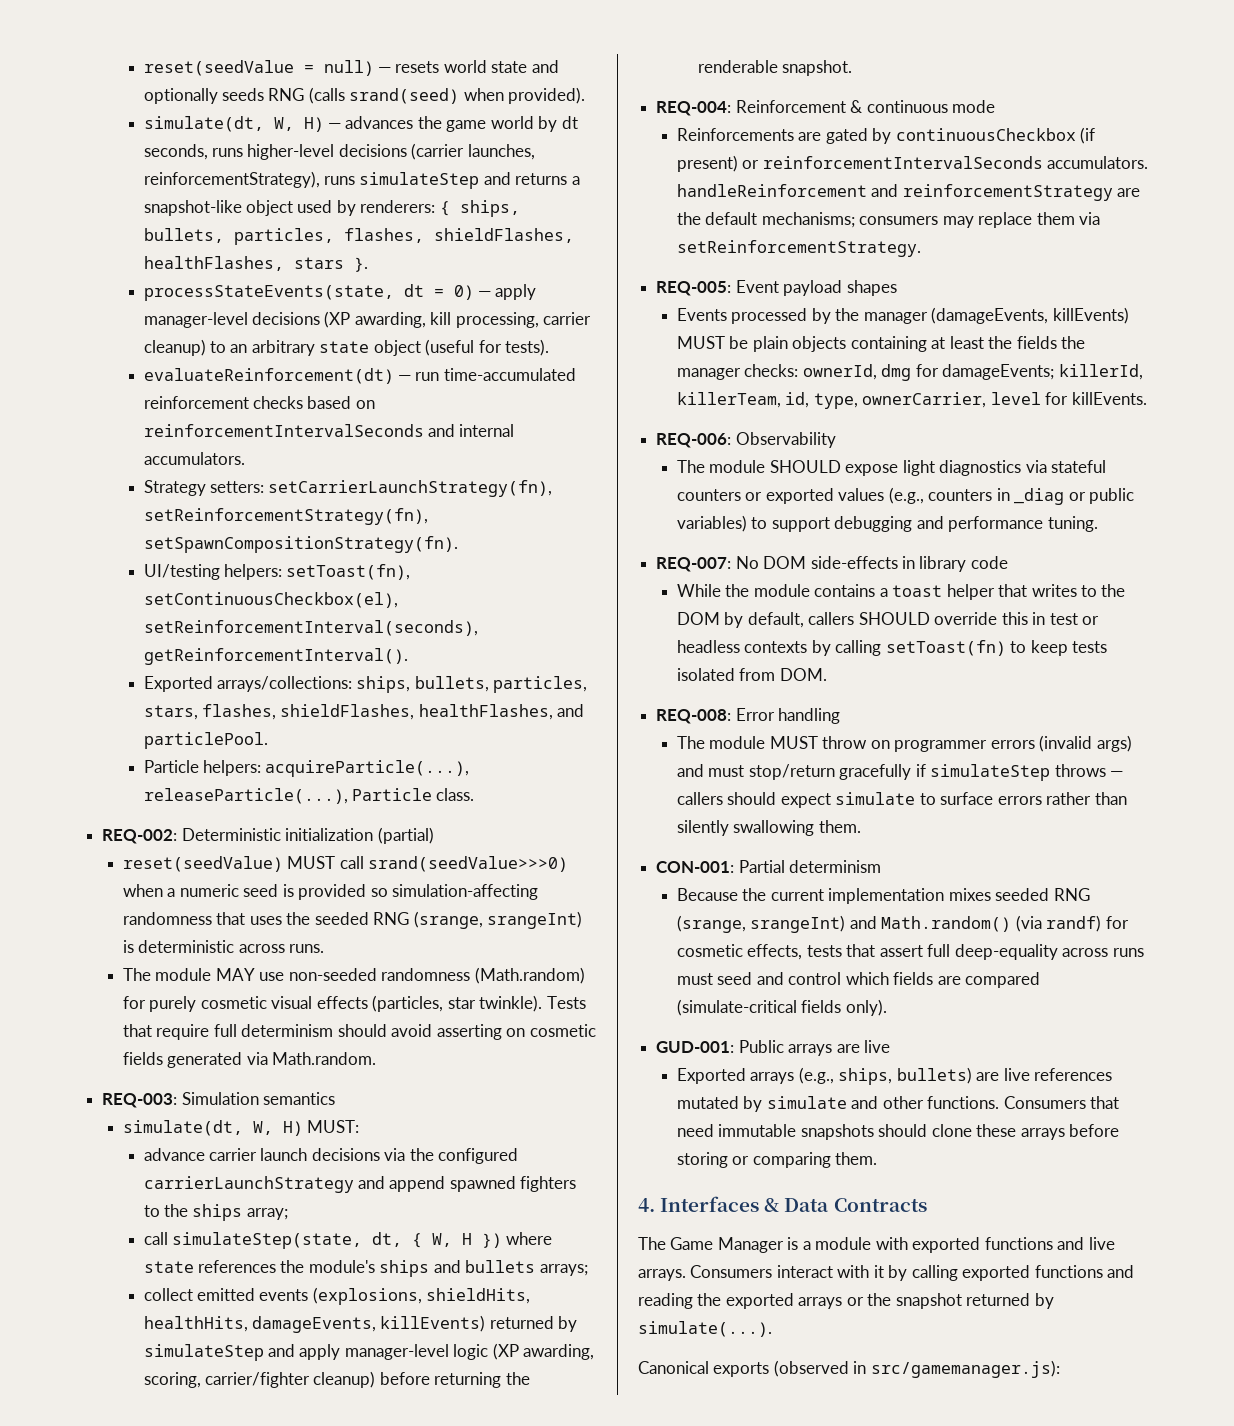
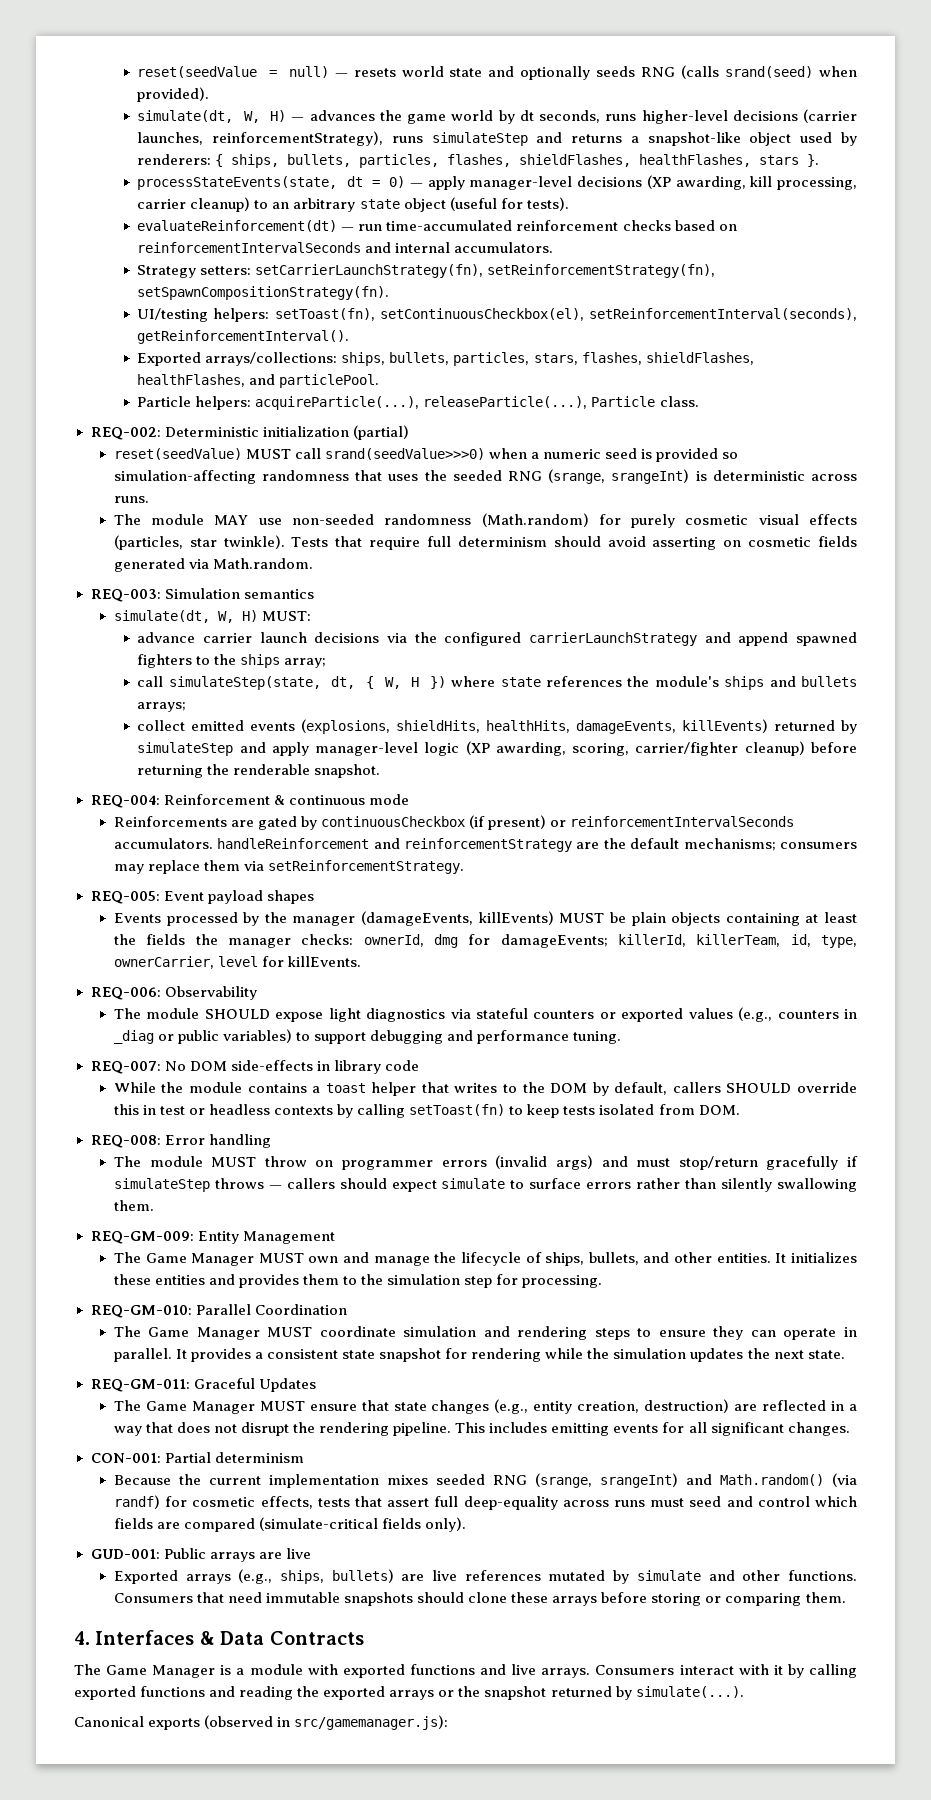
(861, 826) none -> [90,1231,335,1244] [113,1252,858,1266] [113,1274,603,1288] [90,1304,347,1318] [113,1326,857,1340] [113,1348,845,1362] [90,1378,316,1392] [113,1399,857,1414] [113,1422,850,1436] // REQ-GM-009: Entity Management // The Game Manager MUST own and manage the lifecycle of ships, bullets, and other entities. It initializes these entities and provides them to the simulation step for processing. // REQ-GM-010: Parallel Coordination // The Game Manager MUST coordinate simulation and rendering steps to ensure they can operate in parallel. It provides a consistent state snapshot for rendering while the simulation updates the next state. // REQ-GM-011: Graceful Updates // The Game Manager MUST ensure that state changes (e.g., entity creation, destruction) are reflected in a way that does not disrupt the rendering pipeline. This includes emitting events for all significant changes.

